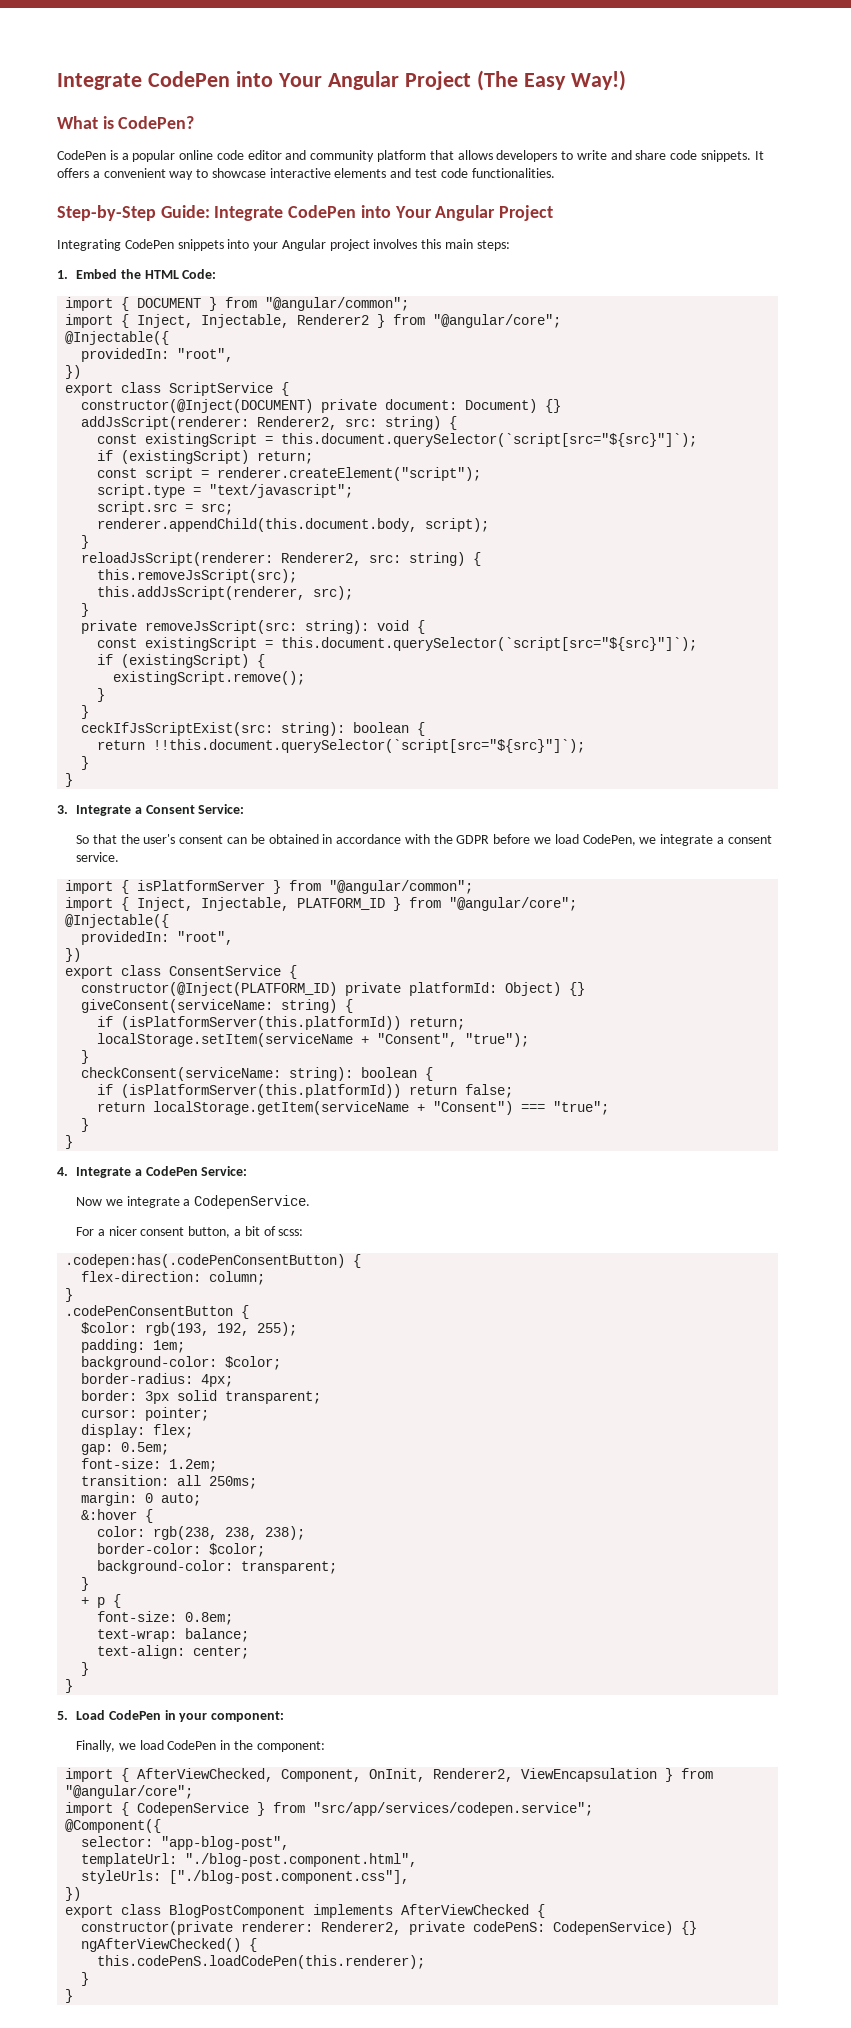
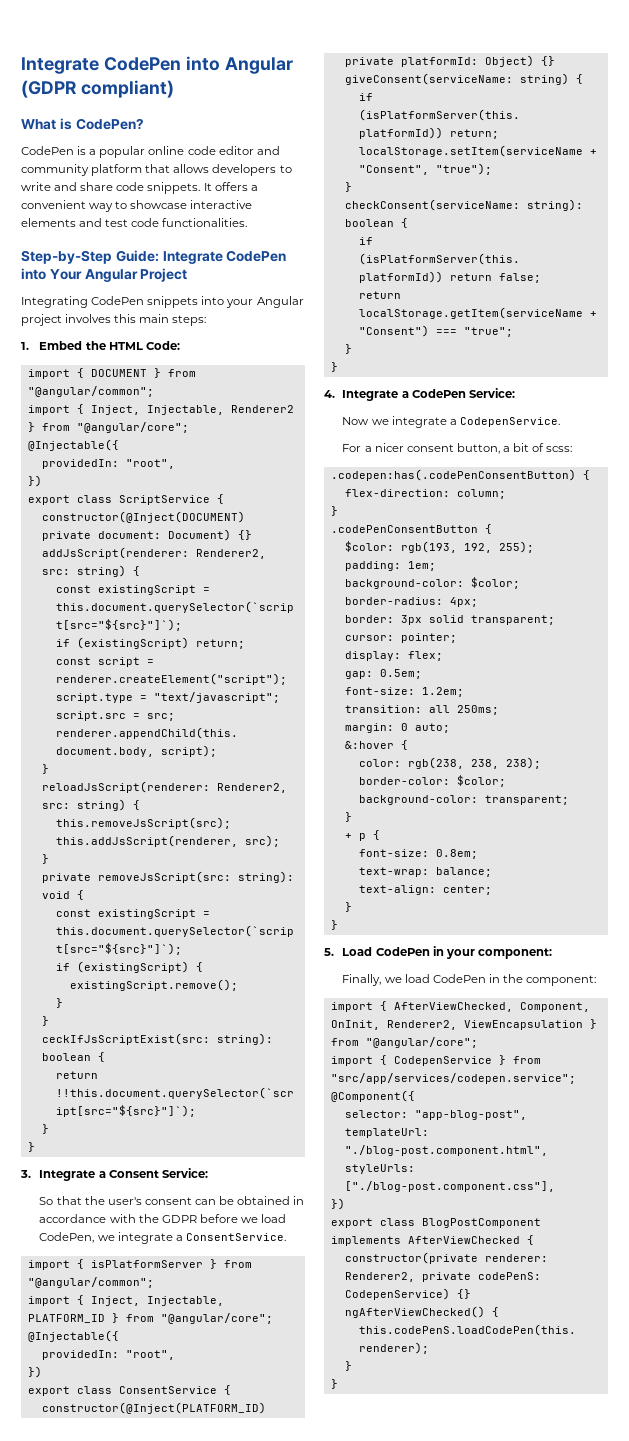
[57,70,626,91] Integrate CodePen into Your Angular Project (The Easy Way!) -> [21,56,293,74] [21,80,174,98] Integrate CodePen into Angular (GDPR compliant)
[727,835,772,844] [76,852,120,862] consent service. -> [185,1233,286,1241] ConsentService.

